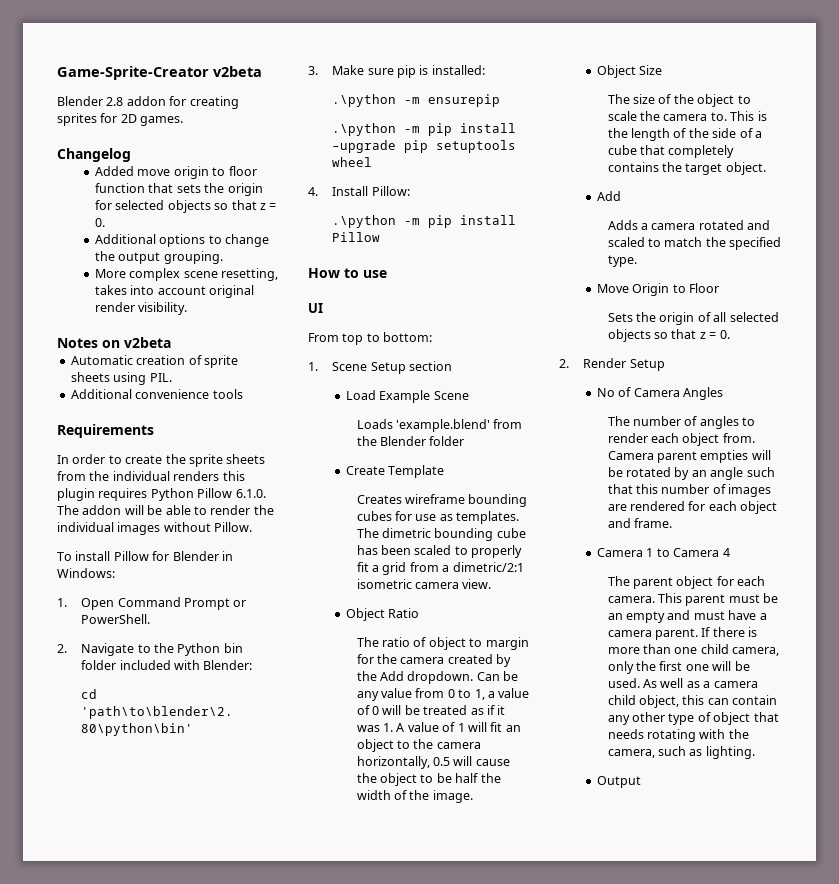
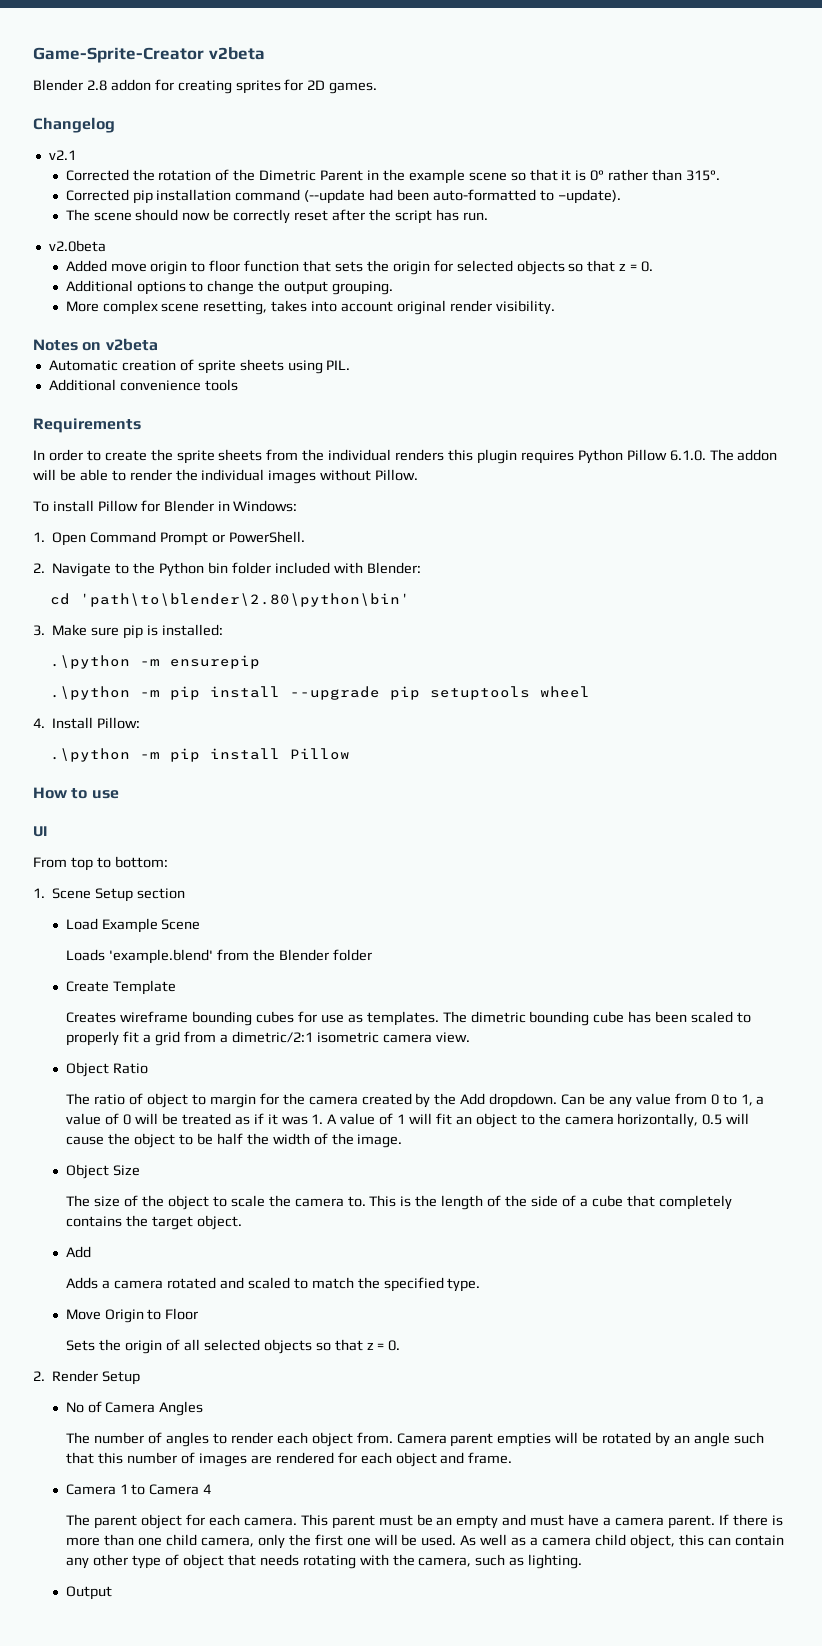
(131, 155) none -> [48,150,76,160] [65,169,721,184] [65,189,621,204] [65,209,488,224] [48,240,106,252] // v2.1 // Corrected the rotation of the Dimetric Parent in the example scene so that it is 0° rather than 315°. // Corrected pip installation command (--update had been auto-formatted to –update). // The scene should now be correctly reset after the script has run. // v2.0beta
[332,140,397,153] –upgrade -> [289,686,380,700] --upgrade

